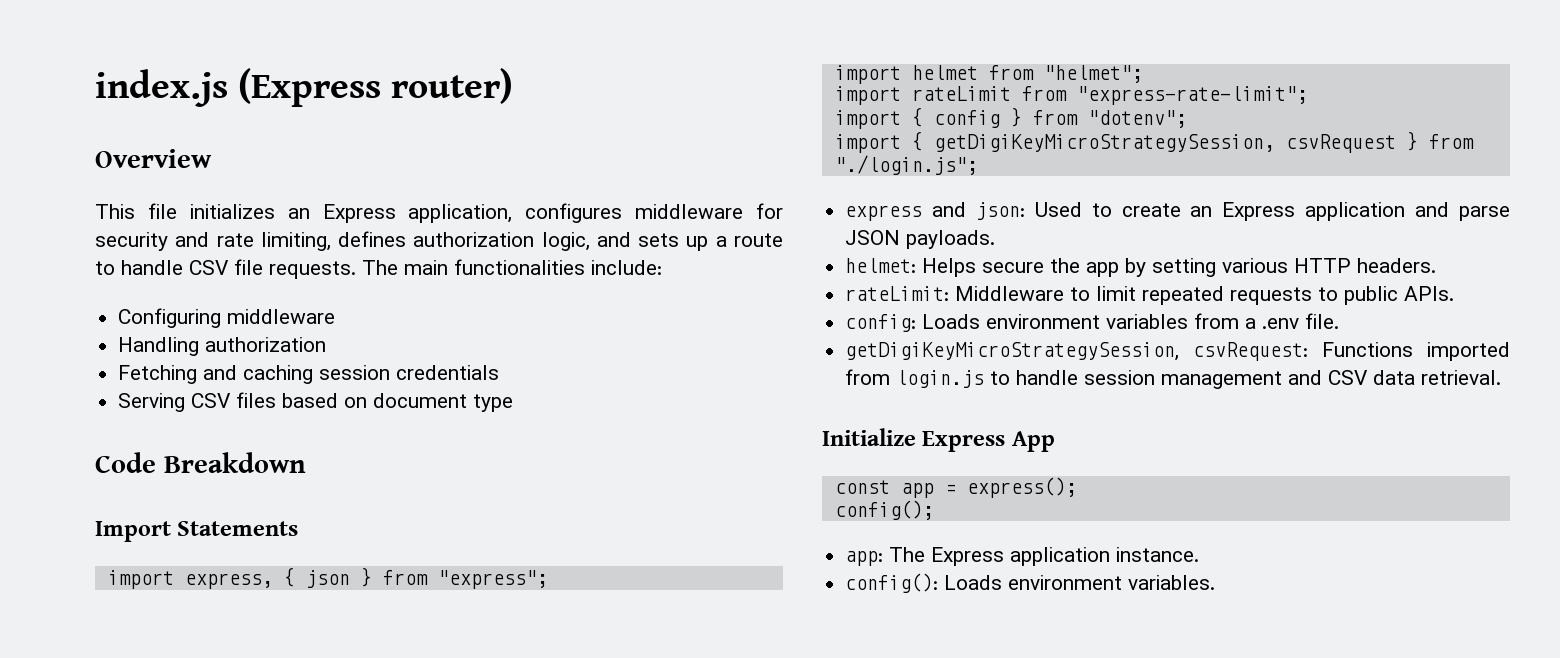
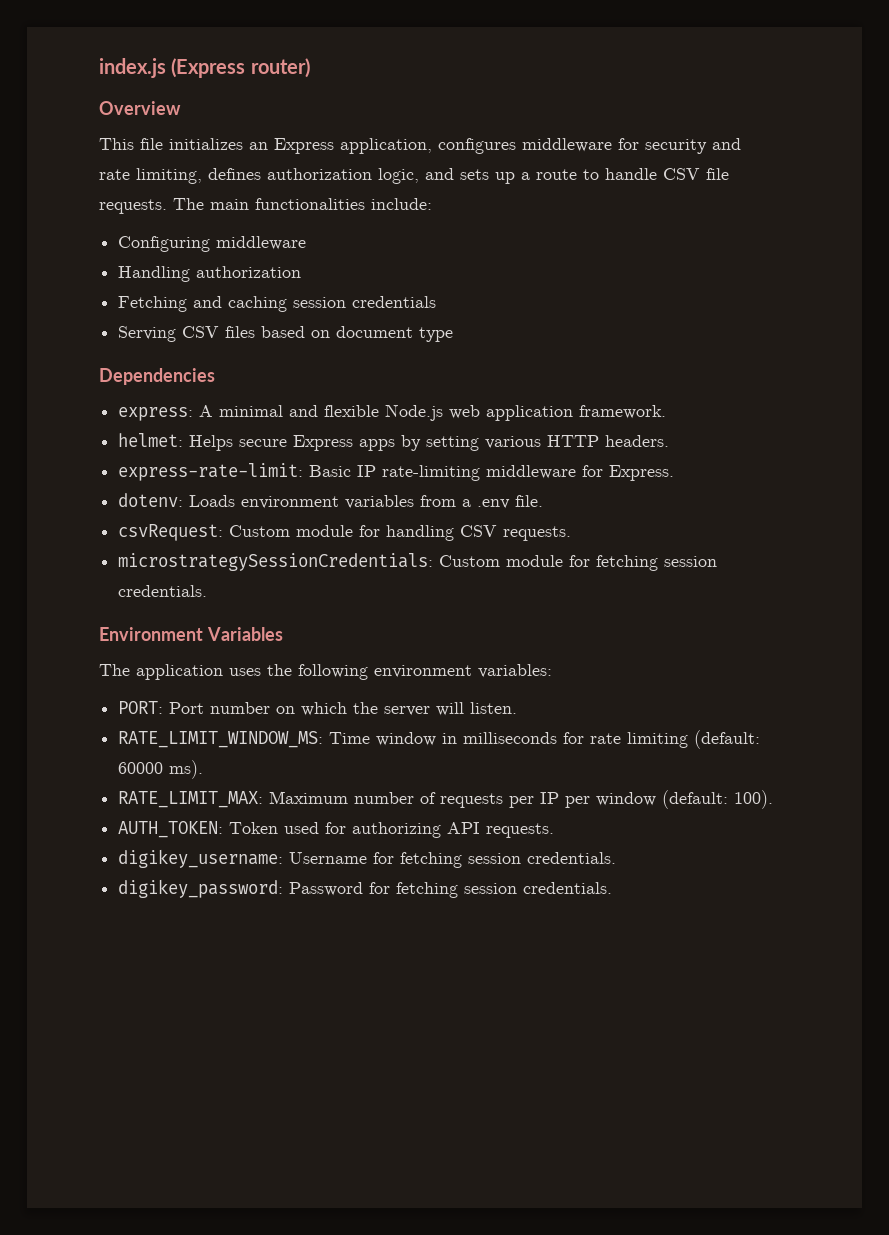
[95,452,306,473] [95,521,299,542] [107,567,548,589] [834,65,1143,84] [834,86,1308,105] [834,107,1187,129] [834,131,1474,153] [834,155,978,175] [845,202,1510,221] [845,230,996,249] Code Breakdown // Import Statements // import express, { json } from "express"; // import helmet from "helmet"; // import rateLimit from "express-rate-limit"; // import { config } from "dotenv"; // import { getDigiKeyMicroStrategySession, csvRequest } from "./login.js"; // express and json: Used to create an Express application and parse JSON payloads. -> [99,368,215,385] [118,404,667,421] Dependencies // express: A minimal and flexible Node.js web application framework.
[1050,258,1120,277] the app -> [293,435,396,451] Express apps
[845,286,1455,305] [845,314,917,332] rateLimit: Middleware to limit repeated requests to public APIs. // config: -> [118,463,675,481] [118,493,184,507] express-rate-limit: Basic IP rate-limiting middleware for Express. // dotenv:
[845,342,1510,361] [845,369,1502,389] [822,428,1055,452] [834,477,1077,498] [834,500,934,520] [845,547,1200,566] [845,573,1216,593] getDigiKeyMicroStrategySession, csvRequest: Functions imported from login.js to handle session management and CSV data retrieval. // Initialize Express App // const app = express(); // config(); // app: The Express application instance. // config(): Loads environment variables. -> [118,524,572,541] [118,553,718,571] [118,585,208,597] [99,627,283,641] [99,664,552,680] [118,701,518,716] [118,730,761,749] [118,760,204,779] [118,790,774,809] [118,821,555,838] [118,849,617,868] [118,879,613,898] csvRequest: Custom module for handling CSV requests. // microstrategySessionCredentials: Custom module for fetching session credentials. // Environment Variables // The application uses the following environment variables: // PORT: Port number on which the server will listen. // RATE_LIMIT_WINDOW_MS: Time window in milliseconds for rate limiting (default: 60000 ms). // RATE_LIMIT_MAX: Maximum number of requests per IP per window (default: 100). // AUTH_TOKEN: Token used for authorizing API requests. // digikey_username: Username for fetching session credentials. // digikey_password: Password for fetching session credentials.

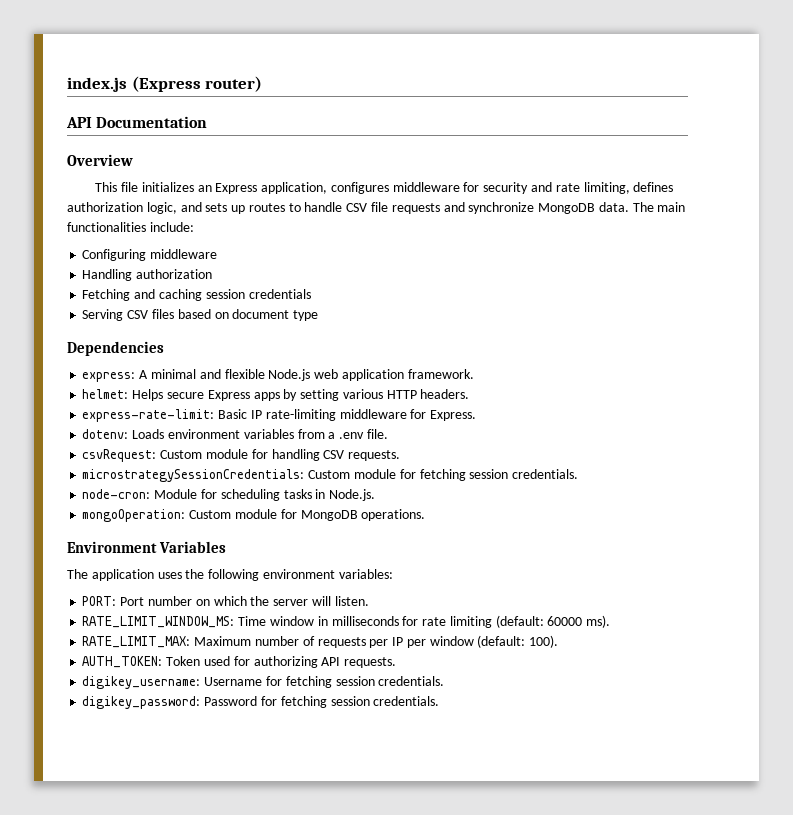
(310, 68) none -> [66,116,208,128] // API Documentation
[521,169,577,180] a route -> [248,203,285,212] routes
[99,199,167,214] requests. -> [391,202,629,214] requests and synchronize MongoDB data.
(208, 591) none -> [82,489,376,501] [82,509,426,522] // node-cron: Module for scheduling tasks in Node.js. // mongoOperation: Custom module for MongoDB operations.

